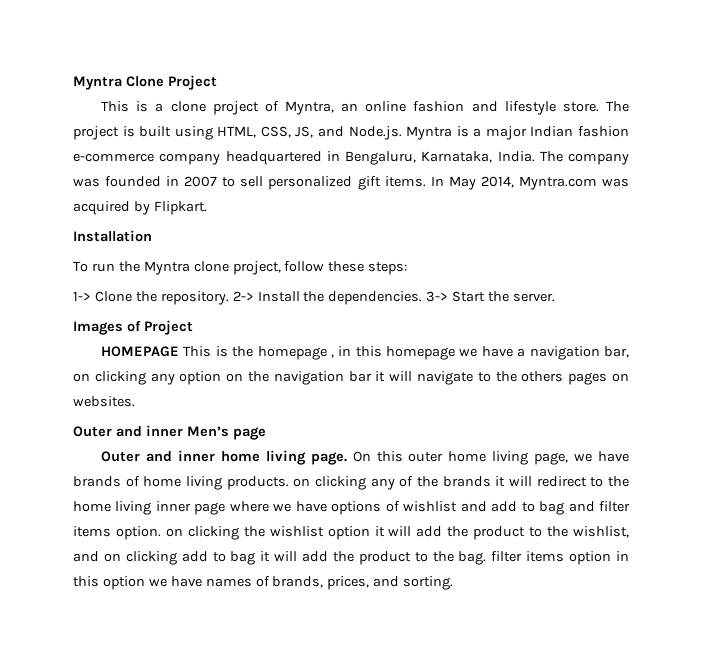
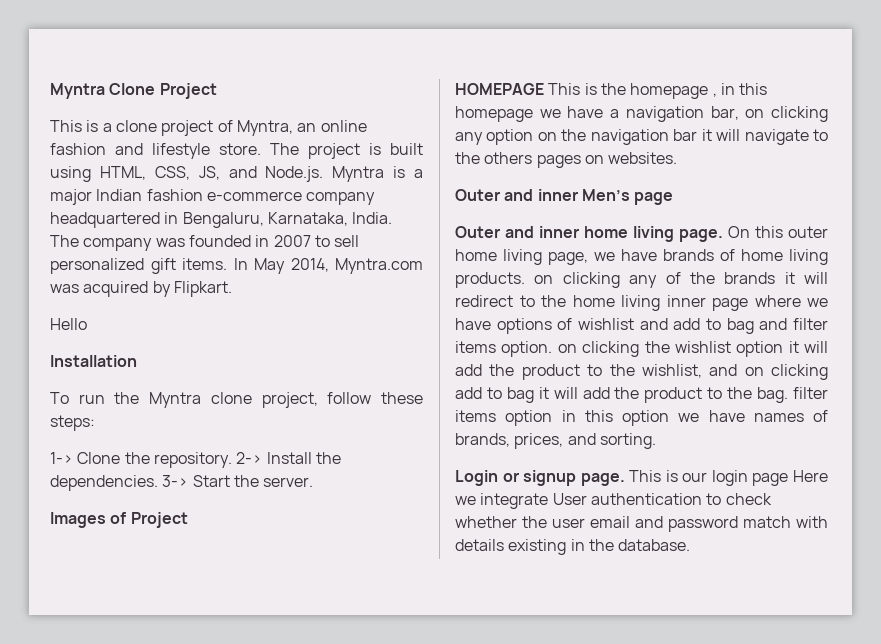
(207, 208) none -> [50,318,87,330] // Hello
(454, 583) none -> [455,470,828,486] [455,493,772,509] [455,516,828,532] [455,539,691,555] // Login or signup page. This is our login page Here we integrate User authentication to check whether the user email and password match with details existing in the database.

